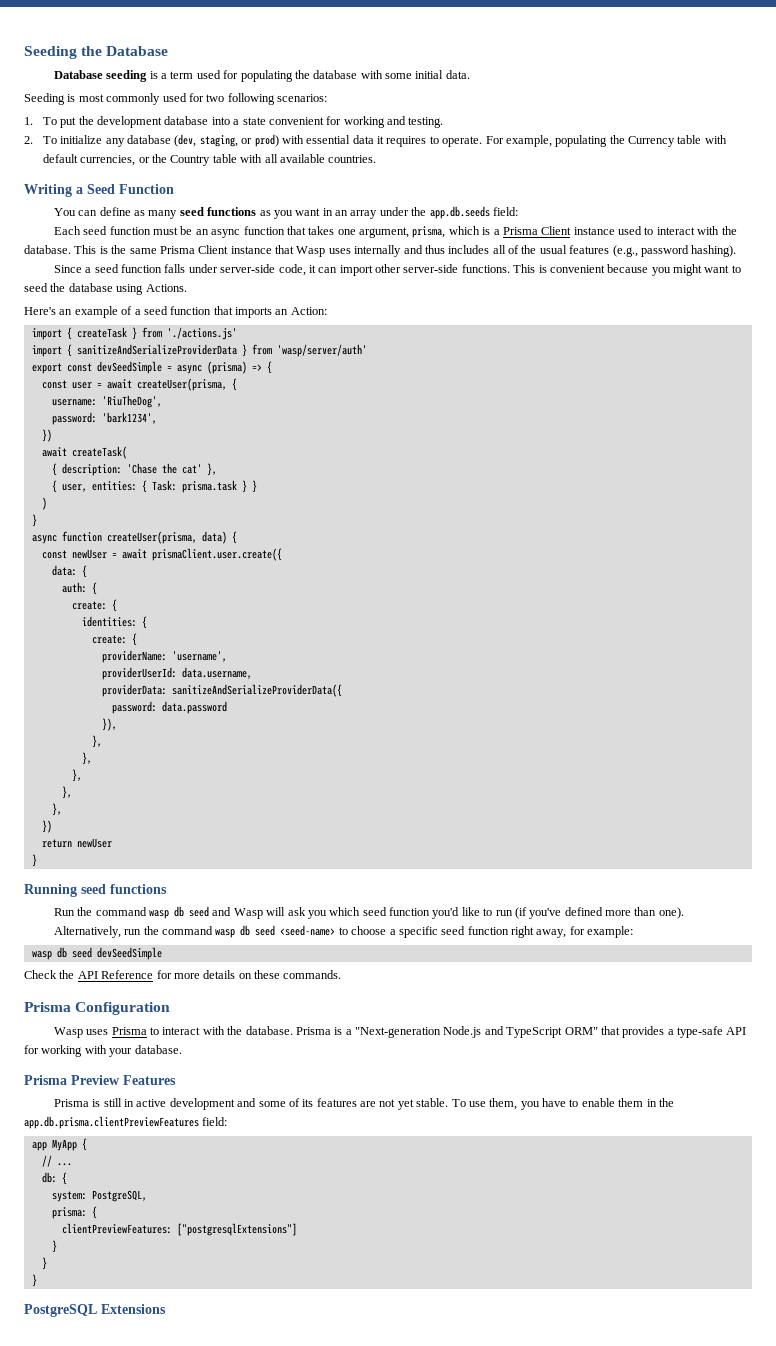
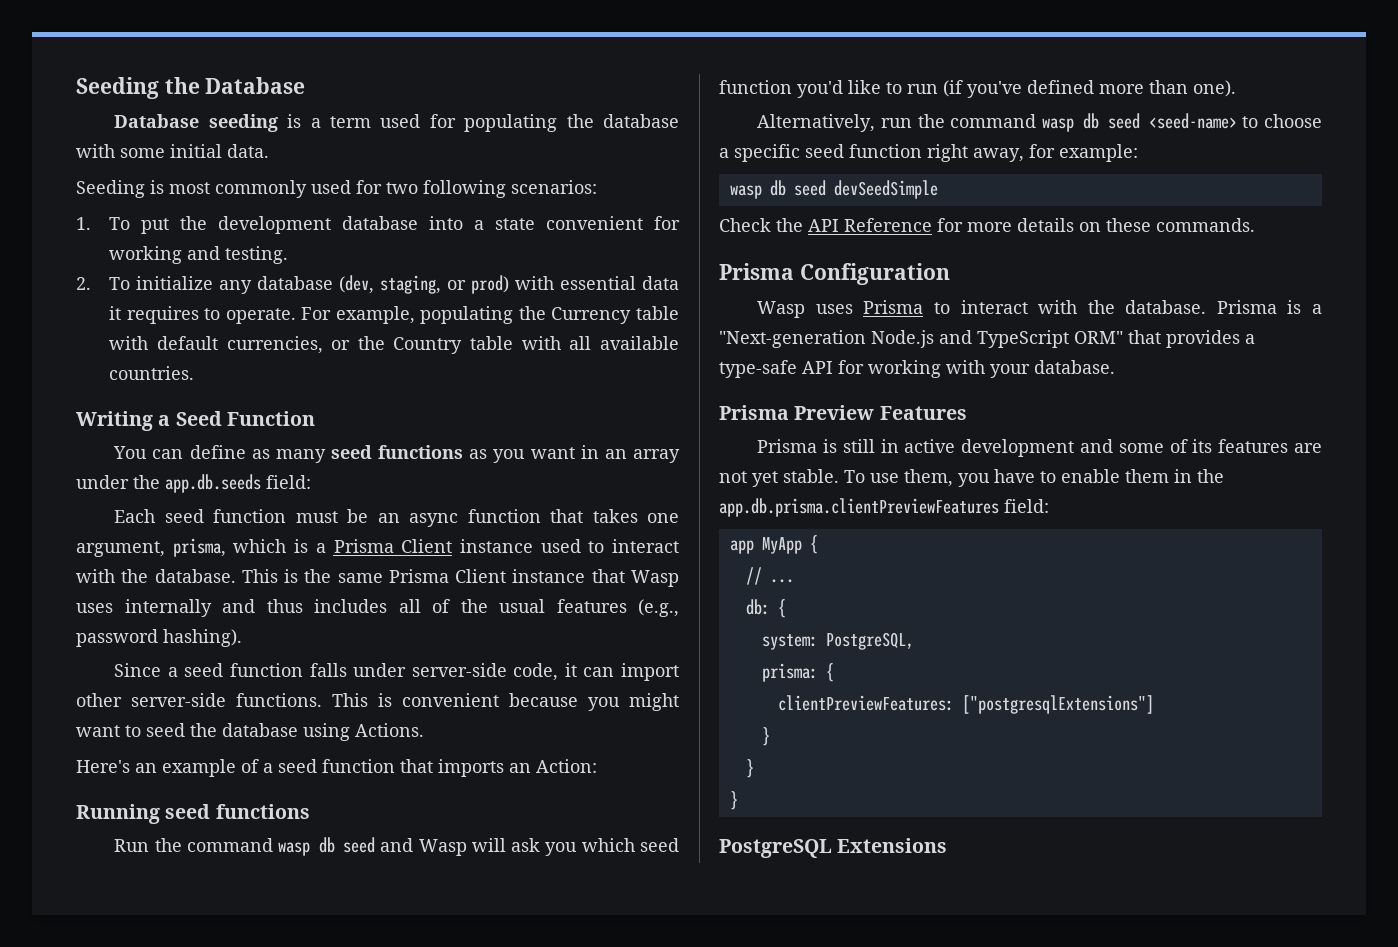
[31,327,237,340] [31,344,367,357] [31,361,272,374] [41,378,237,391] [51,395,162,408] [51,412,157,425] [41,429,52,442] [41,446,127,459] [51,463,217,476] [51,480,257,493] [41,497,47,510] [31,514,37,527] [31,531,237,544] [41,548,282,561] [51,565,87,578] [61,582,97,595] [71,599,117,612] [81,616,147,629] [91,633,137,646] [101,650,227,663] [101,667,252,680] [101,684,342,697] [111,701,227,714] [101,718,117,731] [91,735,102,748] [81,752,92,765] [71,769,82,782] [61,786,72,799] [51,803,62,816] [41,820,52,833] [41,838,112,848] [31,854,37,867] // import { createTask } from './actions.js' // import { sanitizeAndSerializeProviderData } from 'wasp/server/auth' // export const devSeedSimple = async (prisma) => { // const user = await createUser(prisma, { // username: 'RiuTheDog', // password: 'bark1234', // }) // await createTask( // { description: 'Chase the cat' }, // { user, entities: { Task: prisma.task } } // ) // } // async function createUser(prisma, data) { // const newUser = await prismaClient.user.create({ // data: { // auth: { // create: { // identities: { // create: { // providerName: 'username', // providerUserId: data.username, // providerData: sanitizeAndSerializeProviderData({ // password: data.password // }), // }, // }, // }, // }, // }, // }) // return newUser // } -> (597, 766) none

